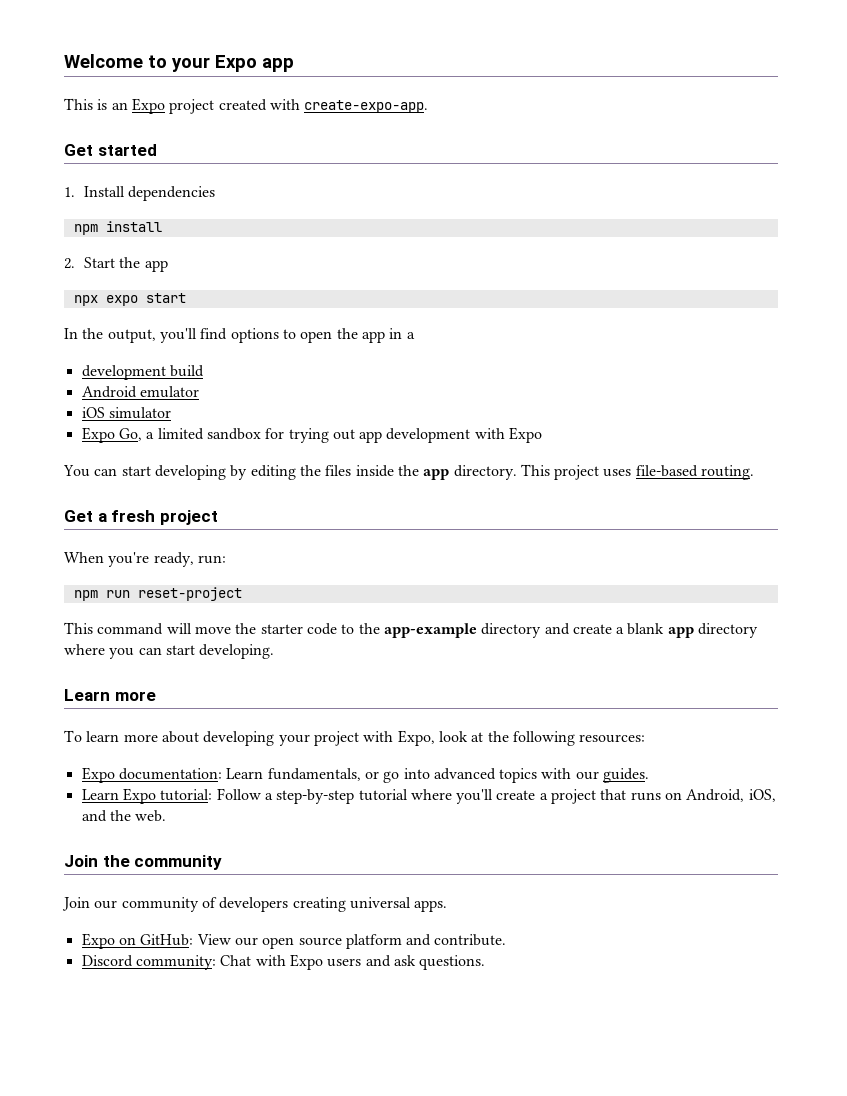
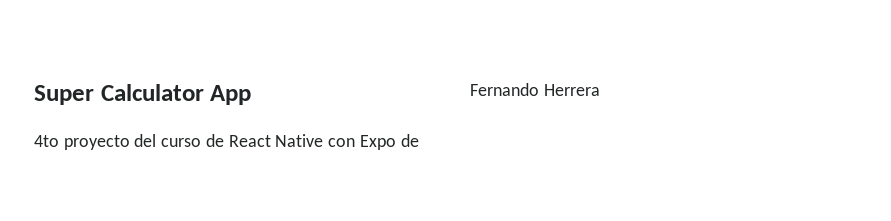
[64,54,294,72] [64,98,429,114] [64,144,157,156] [64,186,216,201] [73,221,162,235] [64,257,168,272] [73,293,186,306] [64,328,415,343] [81,365,204,380] [81,386,199,398] [81,407,171,419] [81,427,543,443] [63,464,755,480] [64,510,218,525] [64,552,226,567] [73,587,242,601] [64,622,759,638] [64,644,275,659] [64,689,156,701] [64,730,646,746] [81,767,650,783] [81,788,776,804] [81,810,167,822] [64,855,223,870] [62,897,448,912] [81,933,507,949] [81,954,486,970] Welcome to your Expo app // This is an Expo project created with create-expo-app. // Get started // 1. Install dependencies // npm install // 2. Start the app // npx expo start // In the output, you'll find options to open the app in a // development build // Android emulator // iOS simulator // Expo Go, a limited sandbox for trying out app development with Expo // You can start developing by editing the files inside the app directory. This project uses file-based routing. // Get a fresh project // When you're ready, run: // npm run reset-project // This command will move the starter code to the app-example directory and create a blank app directory where you can start developing. // Learn more // To learn more about developing your project with Expo, look at the following resources: // Expo documentation: Learn fundamentals, or go into advanced topics with our guides. // Learn Expo tutorial: Follow a step-by-step tutorial where you'll create a project that runs on Android, iOS, and the web. // Join the community // Join our community of developers creating universal apps. // Expo on GitHub: View our open source platform and contribute. // Discord community: Chat with Expo users and ask questions. -> [34,84,252,105] [34,134,419,150] [470,83,600,96] Super Calculator App // 4to proyecto del curso de React Native con Expo de Fernando Herrera

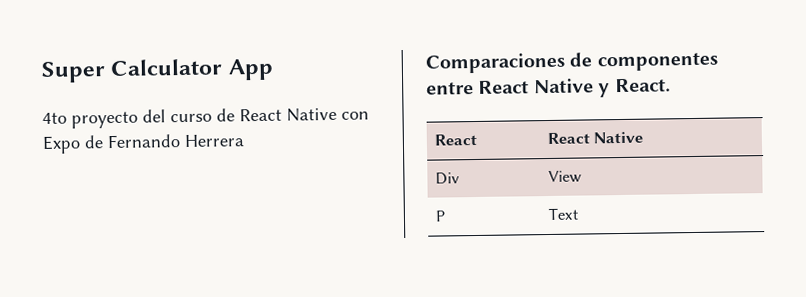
(600, 90) none -> [425,52,718,74] [426,78,671,98] [433,133,477,146] [546,131,644,145] [434,172,460,185] [547,170,582,184] [434,210,446,222] [547,207,579,221] // Comparaciones de componentes entre React Native y React. // React | React Native // Div | View // P | Text

